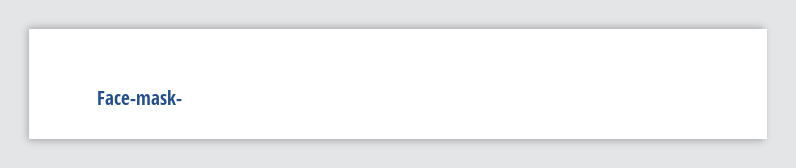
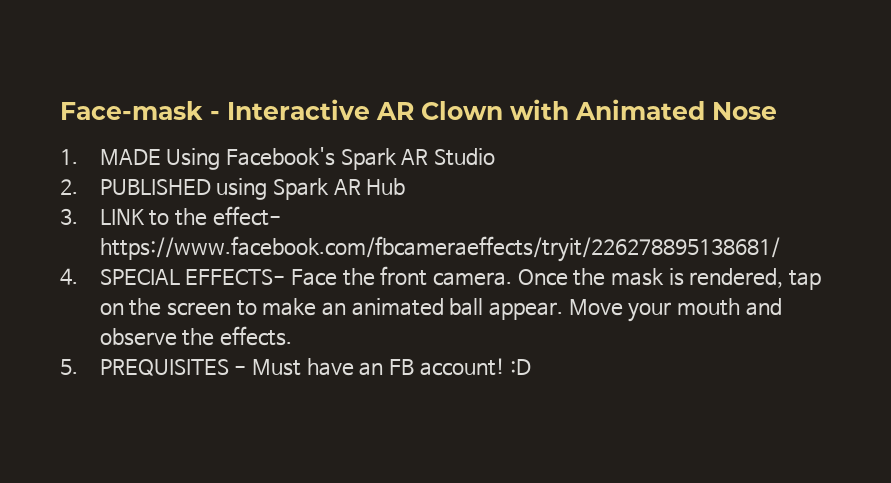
[97,90,182,105] Face-mask- -> [60,99,777,120] [60,147,495,170] [60,178,406,200] [60,206,281,226] [99,236,780,262] [60,266,821,290] [99,298,782,322] [99,326,292,346] [60,358,532,376] Face-mask - Interactive AR Clown with Animated Nose // 1. MADE Using Facebook's Spark AR Studio // 2. PUBLISHED using Spark AR Hub // 3. LINK to the effect- https://www.facebook.com/fbcameraeffects/tryit/226278895138681/ // 4. SPECIAL EFFECTS- Face the front camera. Once the mask is rendered, tap on the screen to make an animated ball appear. Move your mouth and observe the effects. // 5. PREQUISITES - Must have an FB account! :D

